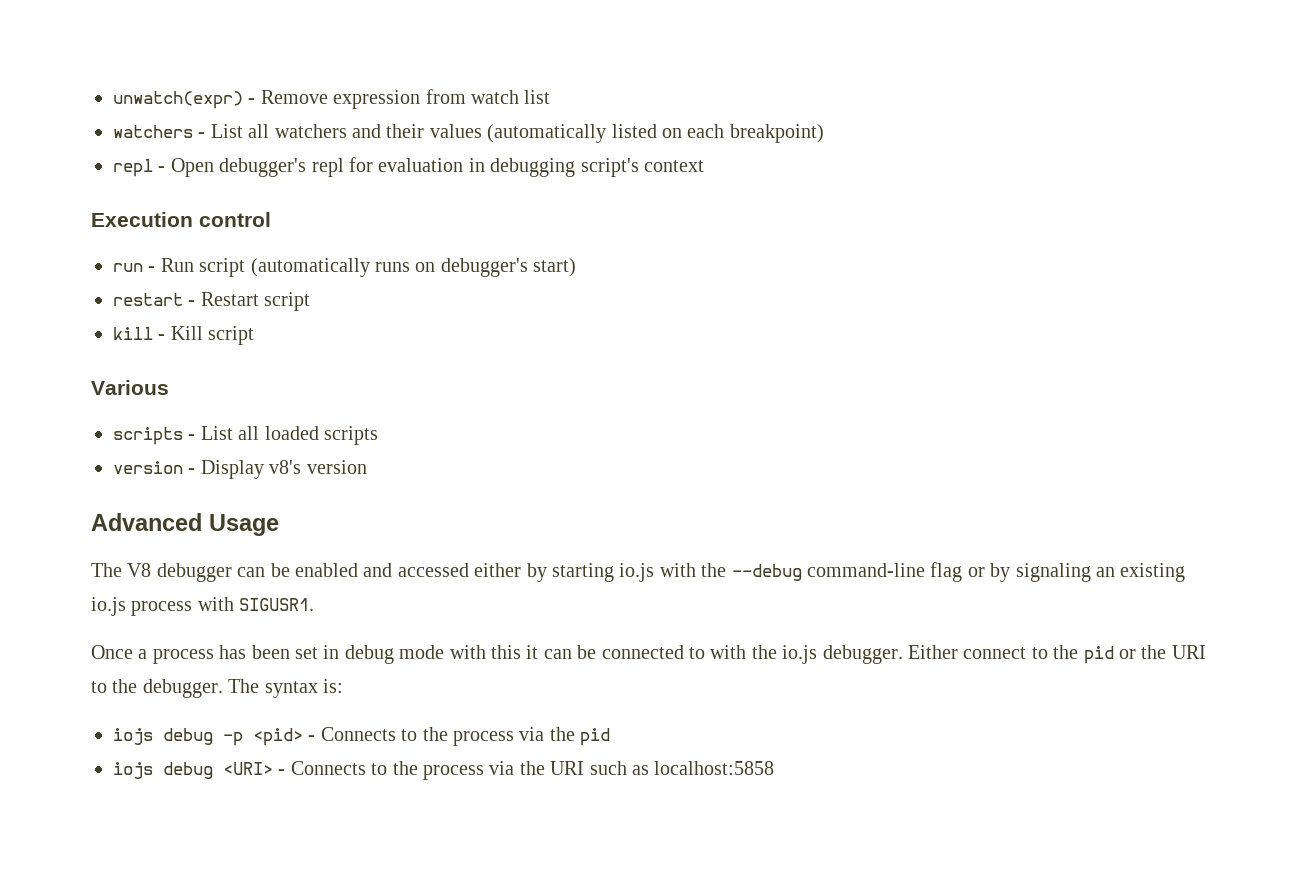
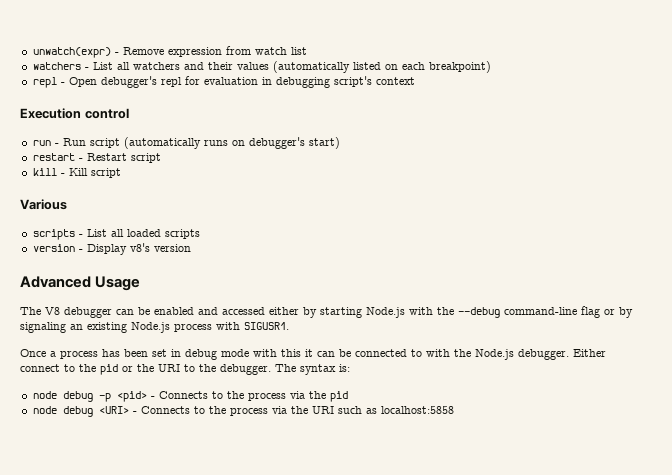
[619,563,655,582] io.js -> [366,307,405,318] Node.js
[91,597,126,616] io.js -> [131,322,170,333] Node.js
[782,645,818,664] io.js -> [475,349,514,360] Node.js
[113,728,153,745] iojs -> [32,391,57,399] node
[113,762,153,779] iojs -> [32,406,57,414] node

